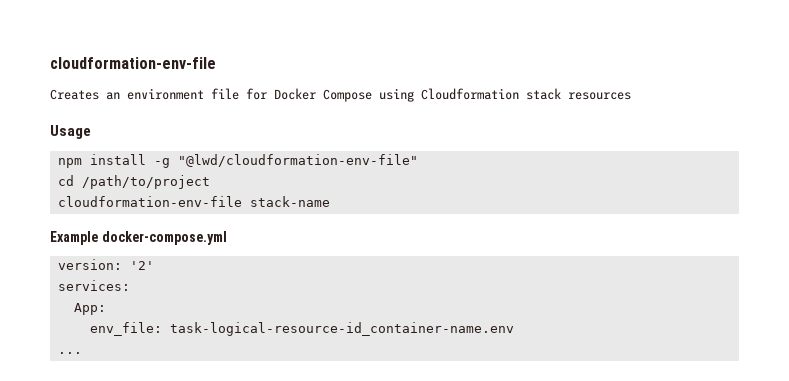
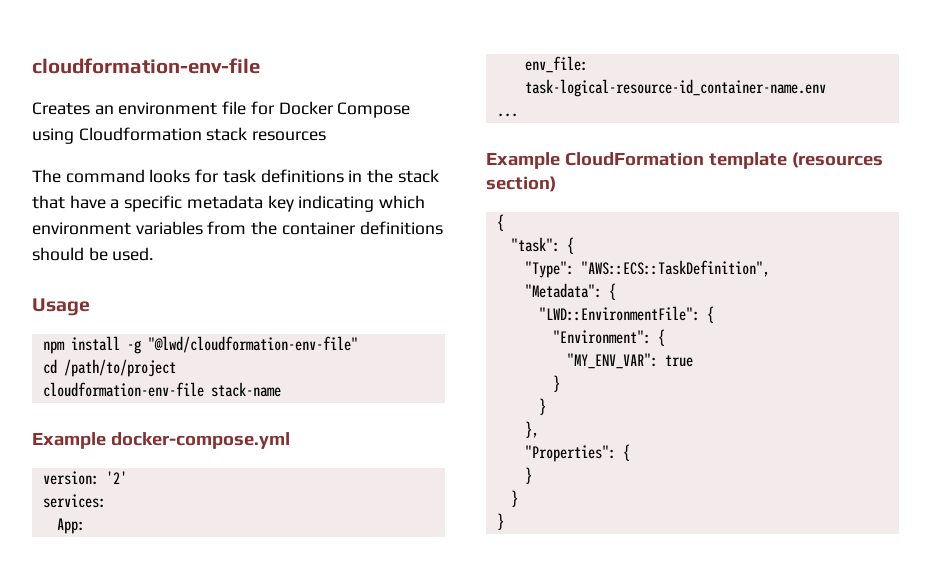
(631, 96) none -> [32,169,439,183] [32,195,426,212] [32,221,443,235] [32,247,154,261] // The command looks for task definitions in the stack that have a specific metadata key indicating which environment variables from the container definitions should be used.
(82, 353) none -> [486,152,883,169] [486,176,556,192] [496,214,504,231] [510,237,574,254] [524,260,770,278] [524,283,616,300] [538,306,714,323] [552,329,665,346] [566,353,693,369] [552,375,560,392] [538,398,546,415] [524,421,539,438] [524,444,630,462] [524,467,532,484] [510,490,518,507] [496,513,504,530] // Example CloudFormation template (resources section) // { // "task": { // "Type": "AWS::ECS::TaskDefinition", // "Metadata": { // "LWD::EnvironmentFile": { // "Environment": { // "MY_ENV_VAR": true // } // } // }, // "Properties": { // } // } // }

